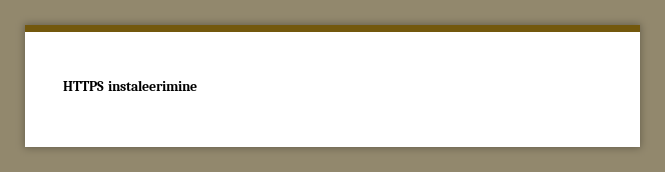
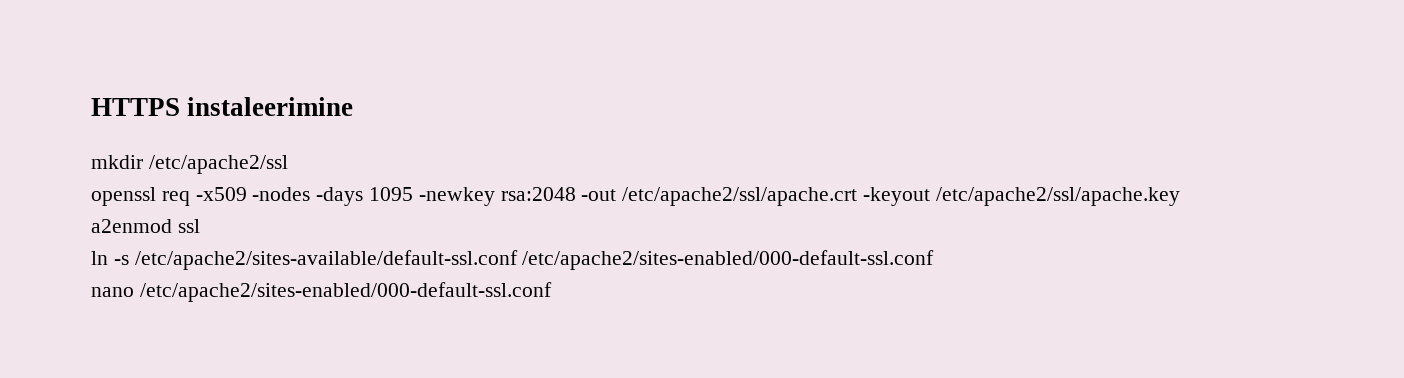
(197, 85) none -> [91,155,288,174] [91,187,1180,206] [91,219,200,233] [91,250,935,270] [91,282,552,302] // mkdir /etc/apache2/ssl // openssl req -x509 -nodes -days 1095 -newkey rsa:2048 -out /etc/apache2/ssl/apache.crt -keyout /etc/apache2/ssl/apache.key // a2enmod ssl // ln -s /etc/apache2/sites-available/default-ssl.conf /etc/apache2/sites-enabled/000-default-ssl.conf // nano /etc/apache2/sites-enabled/000-default-ssl.conf

